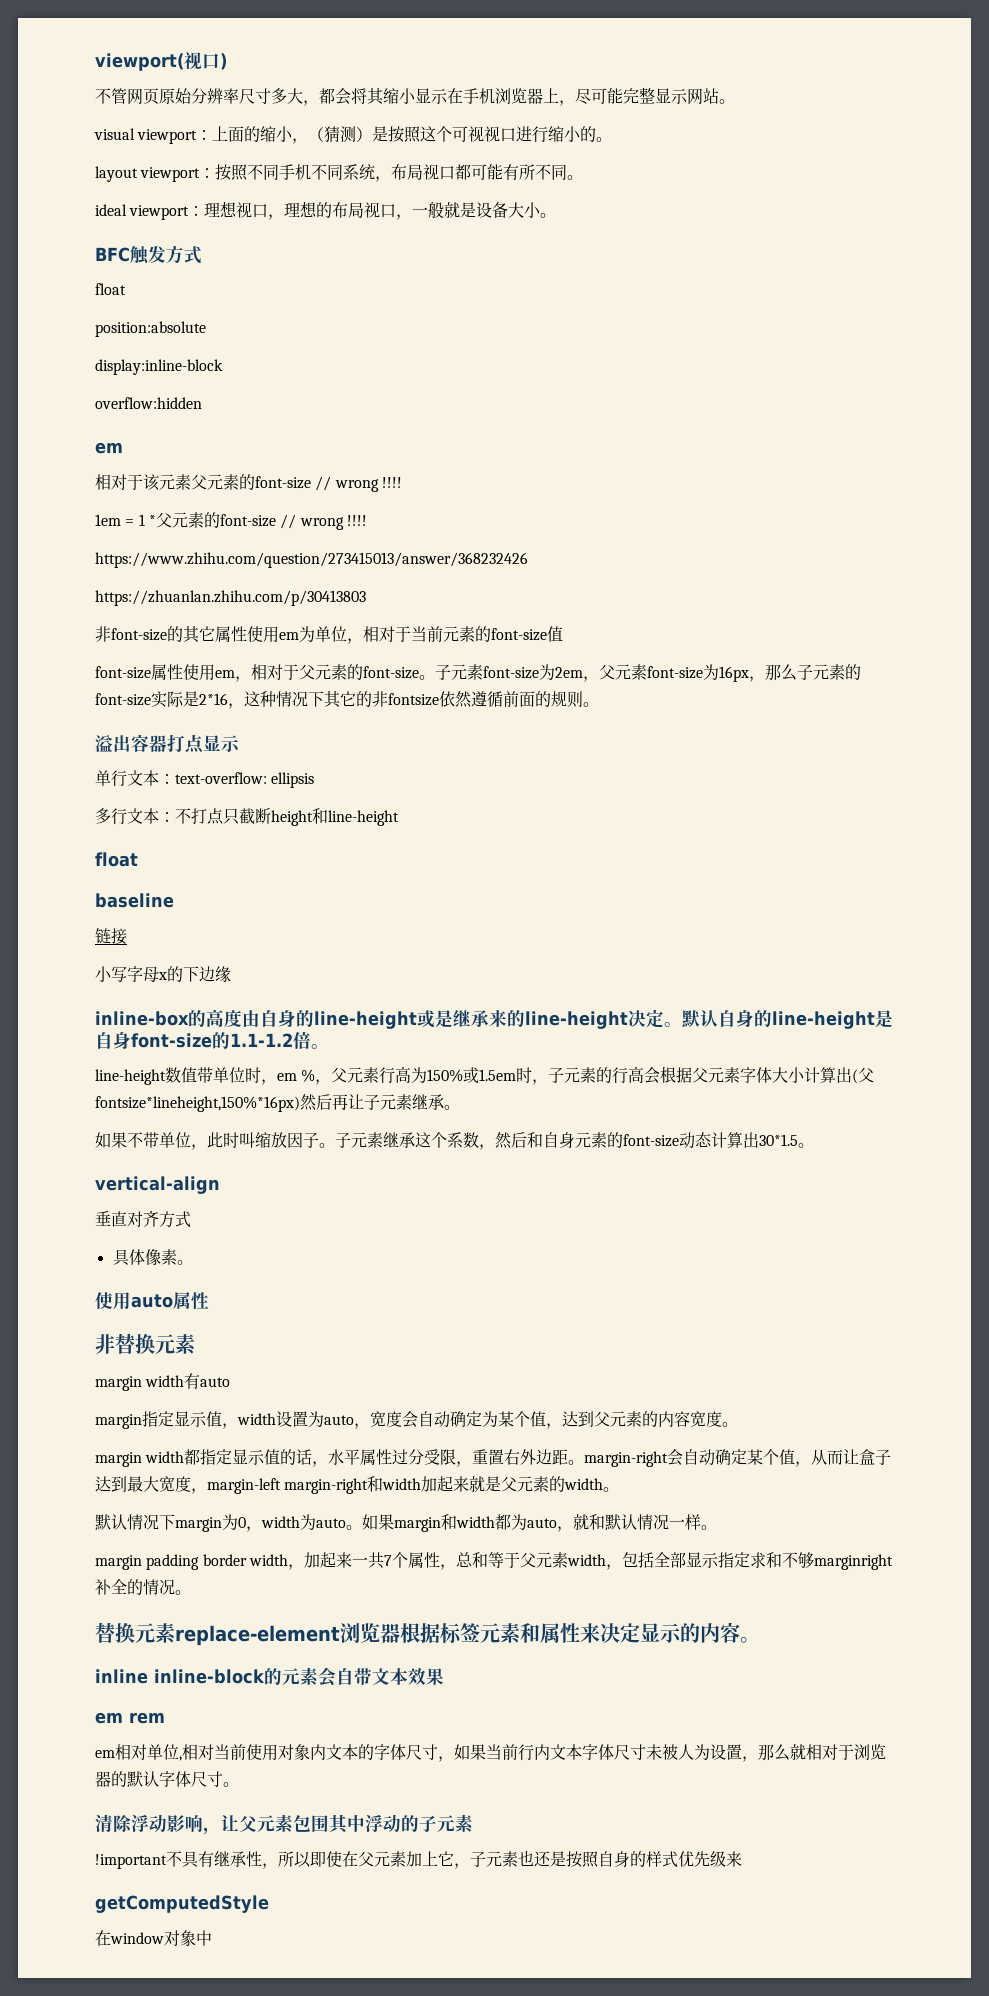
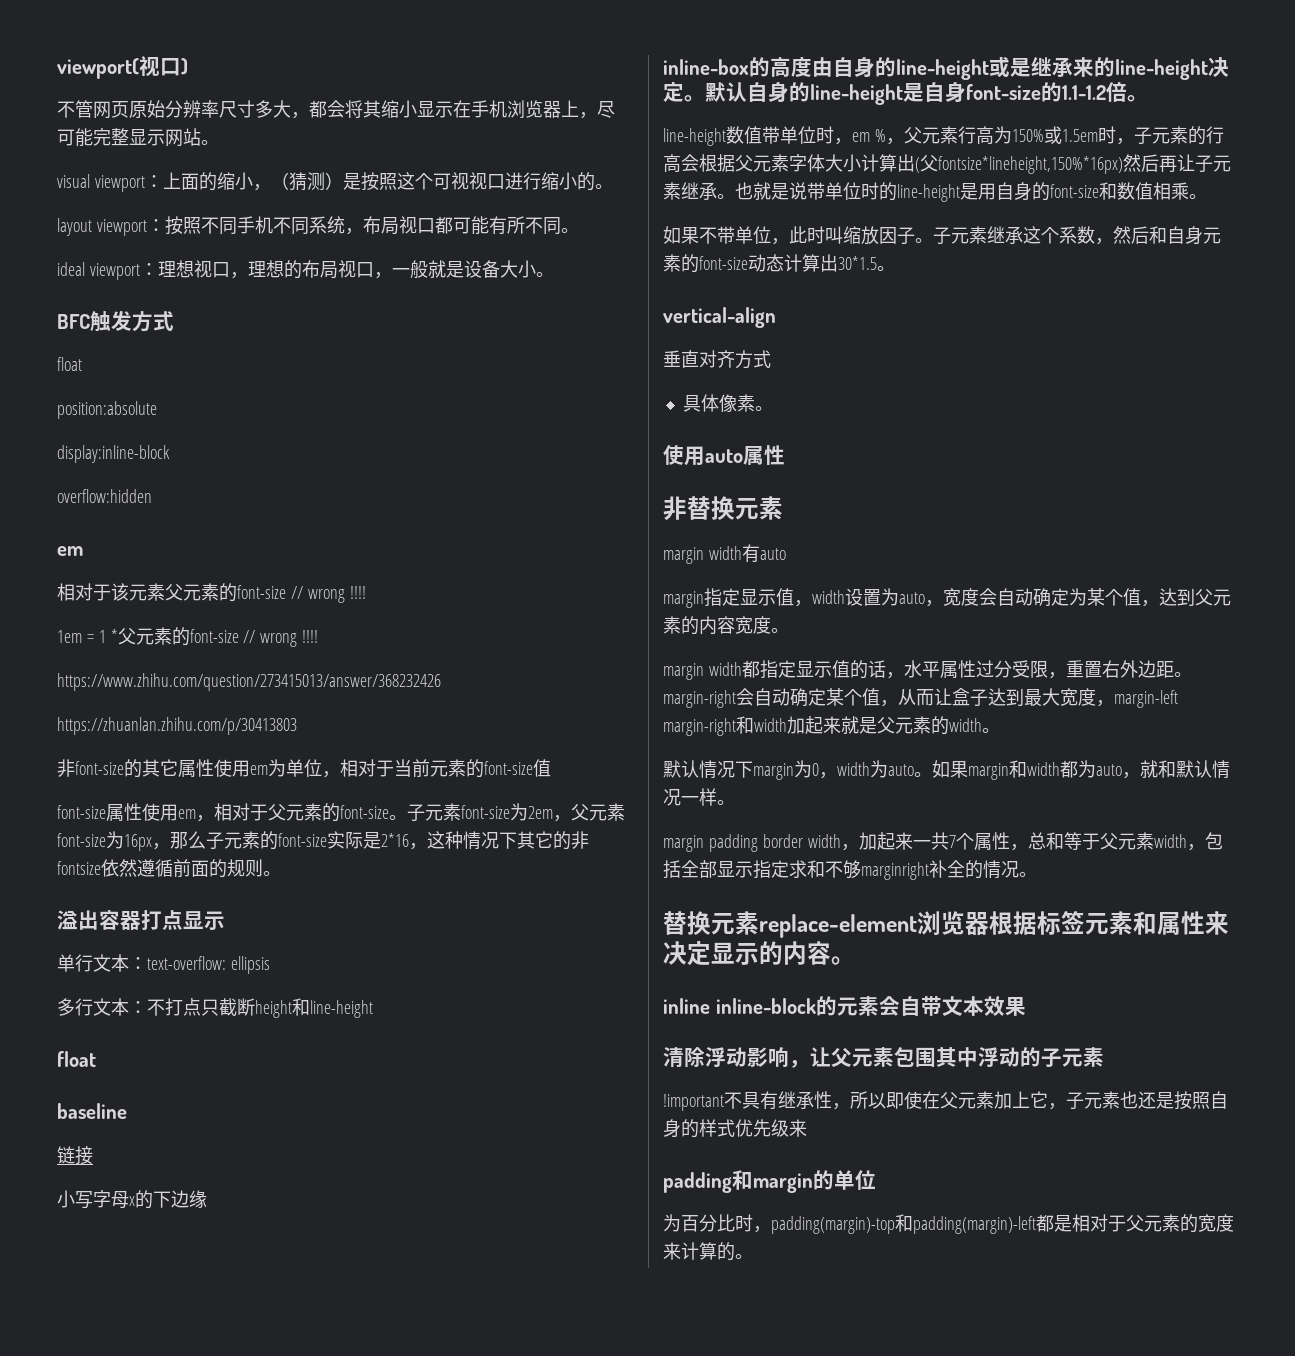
(460, 1107) none -> [735,182,1207,202] 也就是说带单位时的line-height是用自身的font-size和数值相乘。
[95,1712,165,1724] [95,1744,886,1762] [95,1771,239,1787] // em rem // em相对单位,相对当前使用对象内文本的字体尺寸，如果当前行内文本字体尺寸未被人为设置，那么就相对于浏览器的默认字体尺寸。 -> (1026, 1006) none
[95,1895,269,1913] [95,1930,212,1946] getComputedStyle // 在window对象中 -> [663,1170,876,1193] [663,1214,1234,1234] [663,1242,753,1261] padding和margin的单位 // 为百分比时，padding(margin)-top和padding(margin)-left都是相对于父元素的宽度来计算的。

